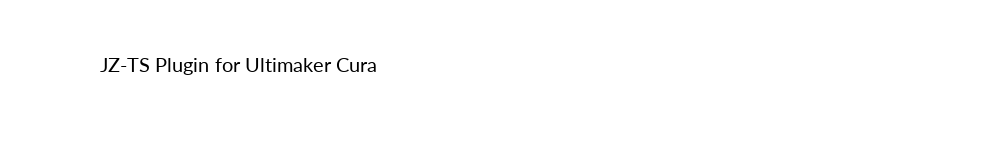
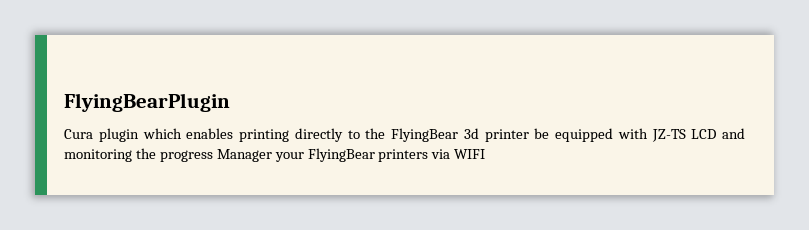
[100,58,378,75] JZ-TS Plugin for Ultimaker Cura -> [64,93,230,112] [64,128,745,142] [64,148,486,162] FlyingBearPlugin // Cura plugin which enables printing directly to the FlyingBear 3d printer be equipped with JZ-TS LCD and monitoring the progress Manager your FlyingBear printers via WIFI

